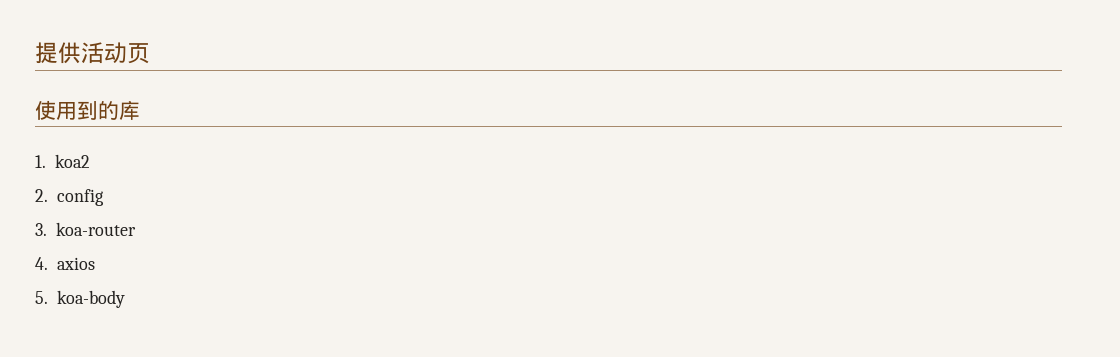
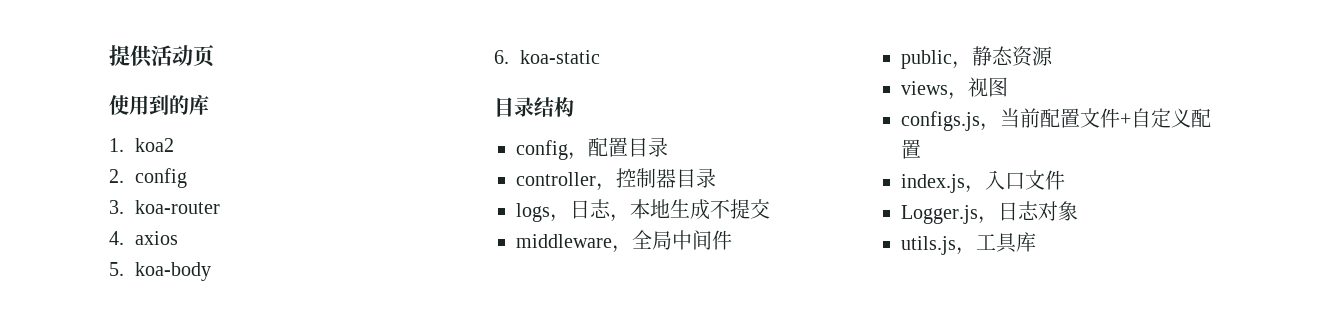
(125, 299) none -> [494,50,600,64] [494,97,574,117] [516,137,668,160] [516,168,716,191] [516,199,770,222] [516,230,732,253] [901,46,1053,69] [901,77,1008,100] [901,108,1211,131] [901,139,921,159] [901,170,1065,193] [901,201,1078,224] [901,232,1036,255] // 6. koa-static // 目录结构 // config，配置目录 // controller，控制器目录 // logs，日志，本地生成不提交 // middleware，全局中间件 // public，静态资源 // views，视图 // configs.js，当前配置文件+自定义配置 // index.js，入口文件 // Logger.js，日志对象 // utils.js，工具库

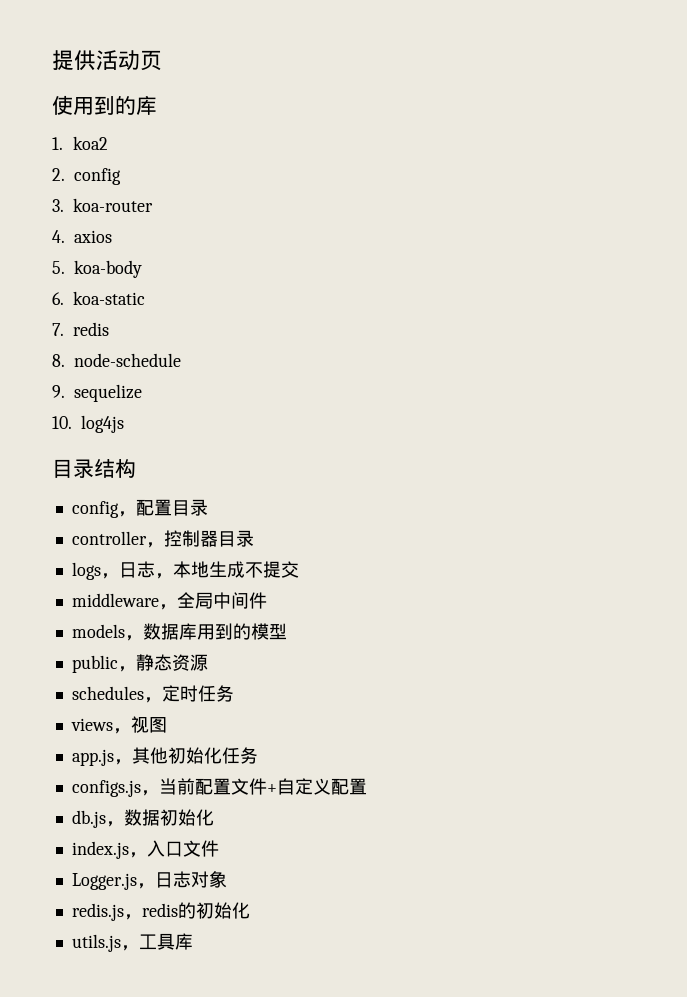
(600, 57) none -> [52,322,110,336] [52,353,181,367] [52,384,142,402] [52,415,124,433] // 7. redis // 8. node-schedule // 9. sequelize // 10. log4js
(732, 240) none -> [71,623,287,641] // models，数据库用到的模型
(1053, 56) none -> [71,685,234,703] // schedules，定时任务
(1008, 87) none -> [71,747,258,766] // app.js，其他初始化任务
(921, 149) none -> [71,809,214,828] // db.js，数据初始化
(1078, 211) none -> [71,902,250,921] // redis.js，redis的初始化

